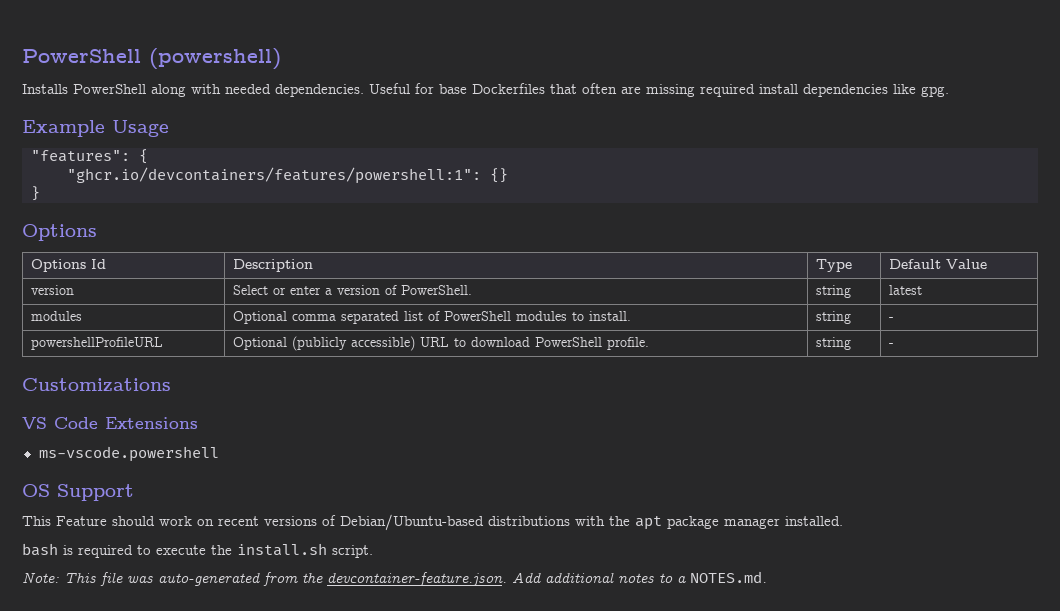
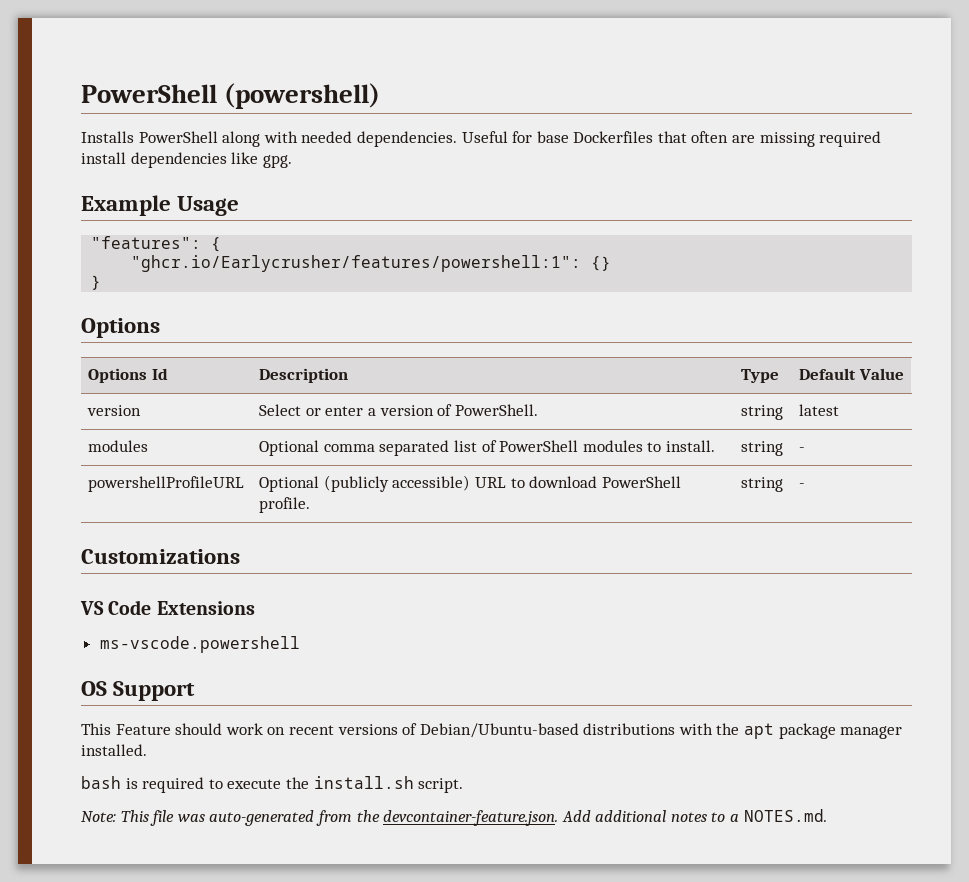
[67,167,481,184] "ghcr.io/devcontainers/features/powershell:1": -> [131,255,582,272] "ghcr.io/Earlycrusher/features/powershell:1":

